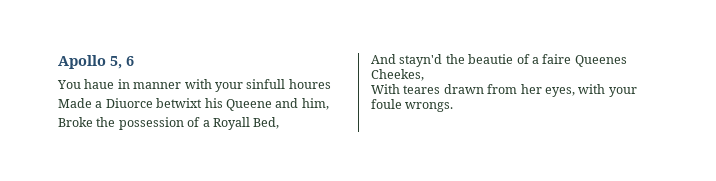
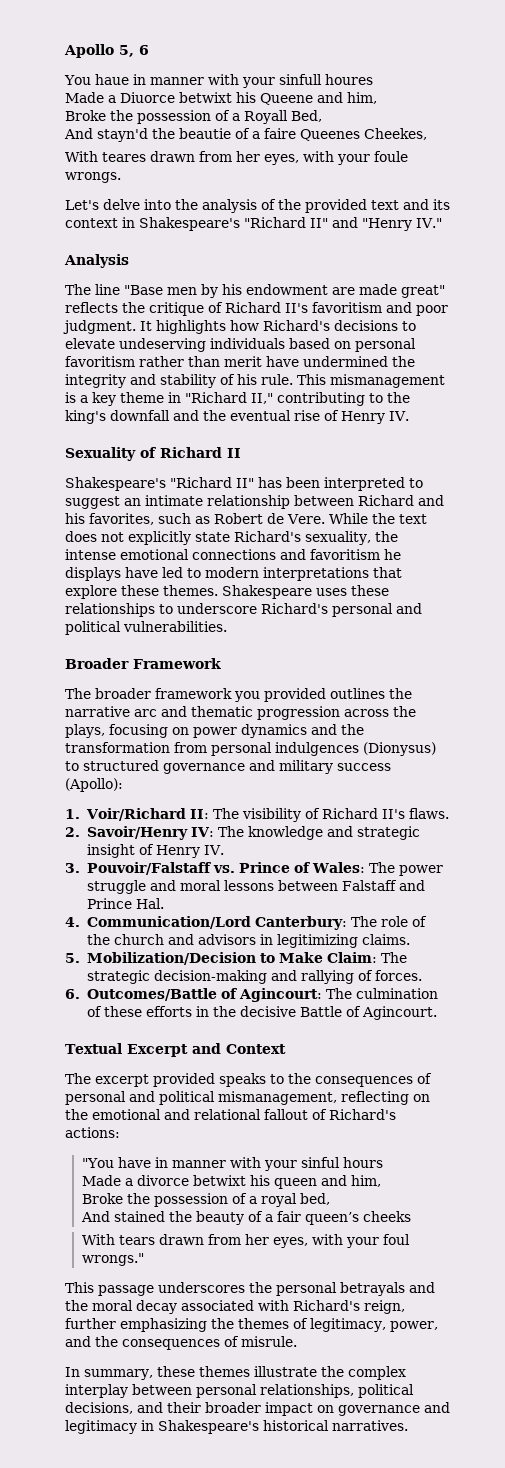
(454, 107) none -> [65,199,450,213] [65,217,442,231] [64,254,129,268] [65,284,445,298] [65,302,448,316] [63,320,416,334] [65,338,416,352] [65,356,415,367] [65,374,445,388] [65,392,410,406] [65,410,409,424] [65,447,241,461] [65,477,423,491] [65,495,444,509] [65,513,427,525] [65,531,398,545] [65,549,401,560] [65,567,402,581] [65,585,389,599] [65,603,422,617] [65,621,227,635] [65,658,221,669] [65,688,412,702] [65,706,416,720] [65,724,364,738] [65,742,436,756] [65,760,391,774] [65,778,123,792] [65,808,449,822] [65,826,420,840] [86,844,224,858] [65,862,443,876] [86,880,425,894] [86,898,164,909] [65,916,427,930] [86,934,410,948] [65,952,407,965] [86,970,422,984] [65,988,438,1002] [86,1006,437,1020] [65,1043,286,1057] [65,1073,432,1087] [65,1091,430,1105] [65,1109,396,1120] [65,1127,120,1138] [81,1157,383,1171] [81,1175,381,1189] [81,1193,330,1207] [80,1211,411,1225] [81,1234,410,1248] [81,1253,144,1266] [65,1282,435,1296] [65,1300,405,1314] [65,1318,438,1332] [65,1336,297,1350] [65,1366,406,1380] [65,1384,414,1398] [65,1402,450,1416] [65,1420,408,1434] // Let's delve into the analysis of the provided text and its context in Shakespeare's "Richard II" and "Henry IV." // Analysis // The line "Base men by his endowment are made great" reflects the critique of Richard II's favoritism and poor judgment. It highlights how Richard's decisions to elevate undeserving individuals based on personal favoritism rather than merit have undermined the integrity and stability of his rule. This mismanagement is a key theme in "Richard II," contributing to the king's downfall and the eventual rise of Henry IV. // Sexuality of Richard II // Shakespeare's "Richard II" has been interpreted to suggest an intimate relationship between Richard and his favorites, such as Robert de Vere. While the text does not explicitly state Richard's sexuality, the intense emotional connections and favoritism he displays have led to modern interpretations that explore these themes. Shakespeare uses these relationships to underscore Richard's personal and political vulnerabilities. // Broader Framework // The broader framework you provided outlines the narrative arc and thematic progression across the plays, focusing on power dynamics and the transformation from personal indulgences (Dionysus) to structured governance and military success (Apollo): // 1. Voir/Richard II: The visibility of Richard II's flaws. // 2. Savoir/Henry IV: The knowledge and strategic insight of Henry IV. // 3. Pouvoir/Falstaff vs. Prince of Wales: The power struggle and moral lessons between Falstaff and Prince Hal. // 4. Communication/Lord Canterbury: The role of the church and advisors in legitimizing claims. // 5. Mobilization/Decision to Make Claim: The strategic decision-making and rallying of forces. // 6. Outcomes/Battle of Agincourt: The culmination of these efforts in the decisive Battle of Agincourt. // Textual Excerpt and Context // The excerpt provided speaks to the consequences of personal and political mismanagement, reflecting on the emotional and relational fallout of Richard's actions: // "You have in manner with your sinful hours // Made a divorce betwixt his queen and him, // Broke the possession of a royal bed, // And stained the beauty of a fair queen’s cheeks // With tears drawn from her eyes, with your foul wrongs." // This passage underscores the personal betrayals and the moral decay associated with Richard's reign, further emphasizing the themes of legitimacy, power, and the consequences of misrule. // In summary, these themes illustrate the complex interplay between personal relationships, political decisions, and their broader impact on governance and legitimacy in Shakespeare's historical narratives.

